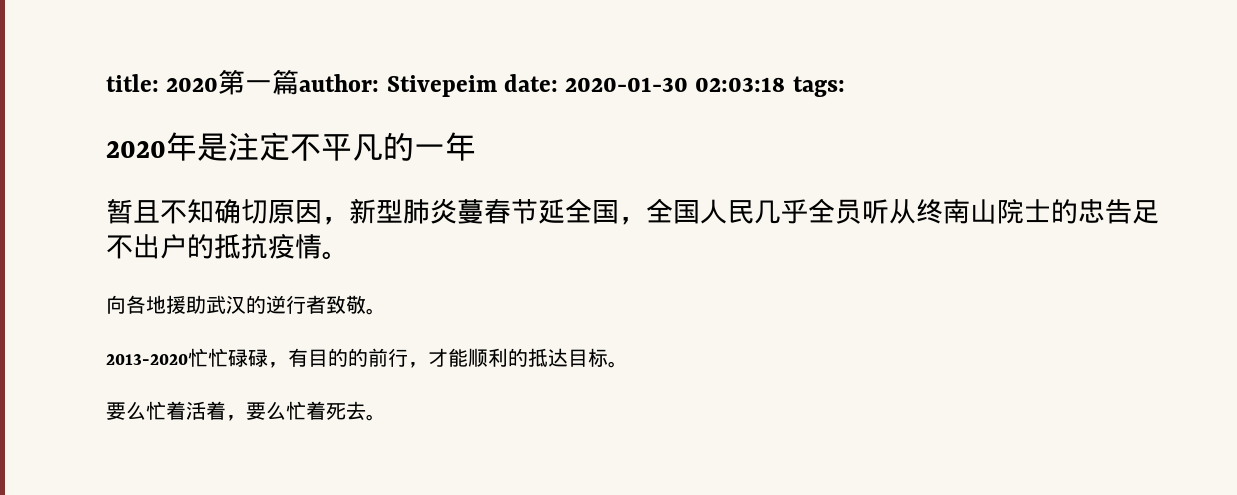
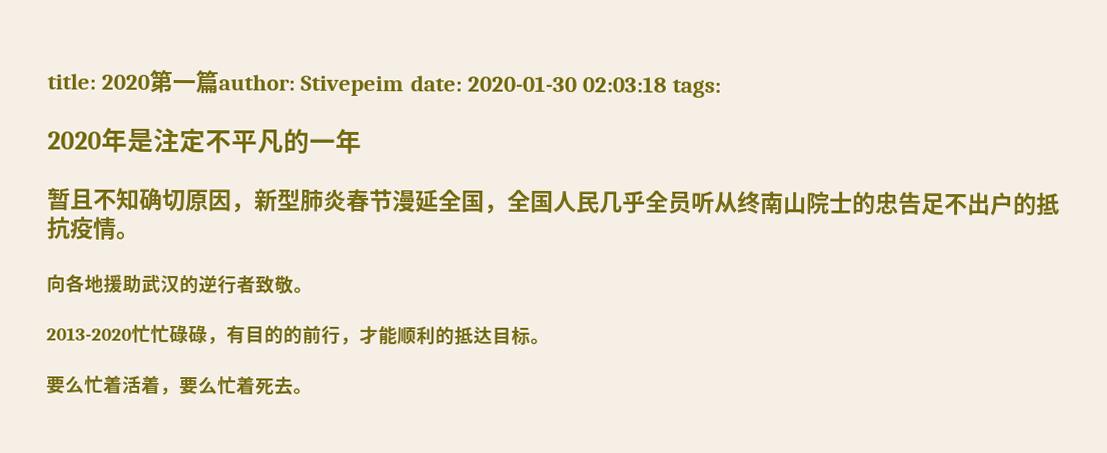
[457,198,538,224] 蔓春节 -> [346,188,416,213] 春节漫

